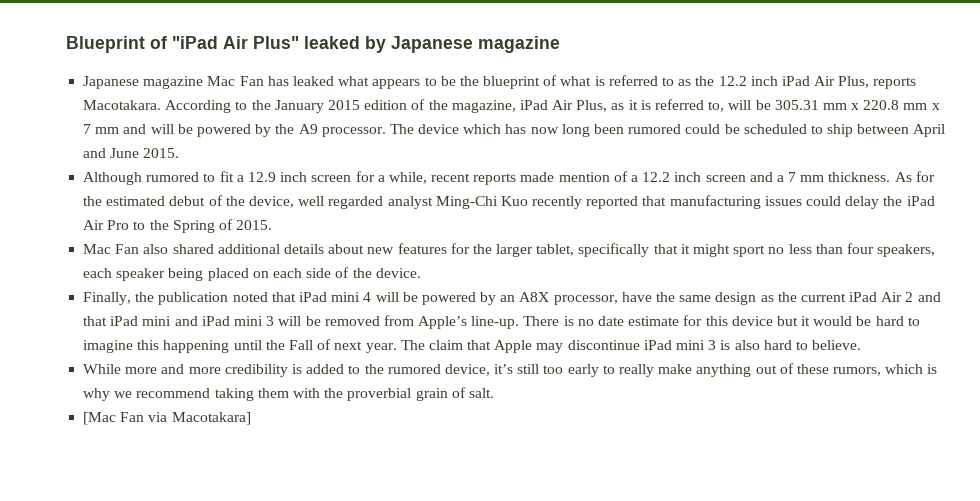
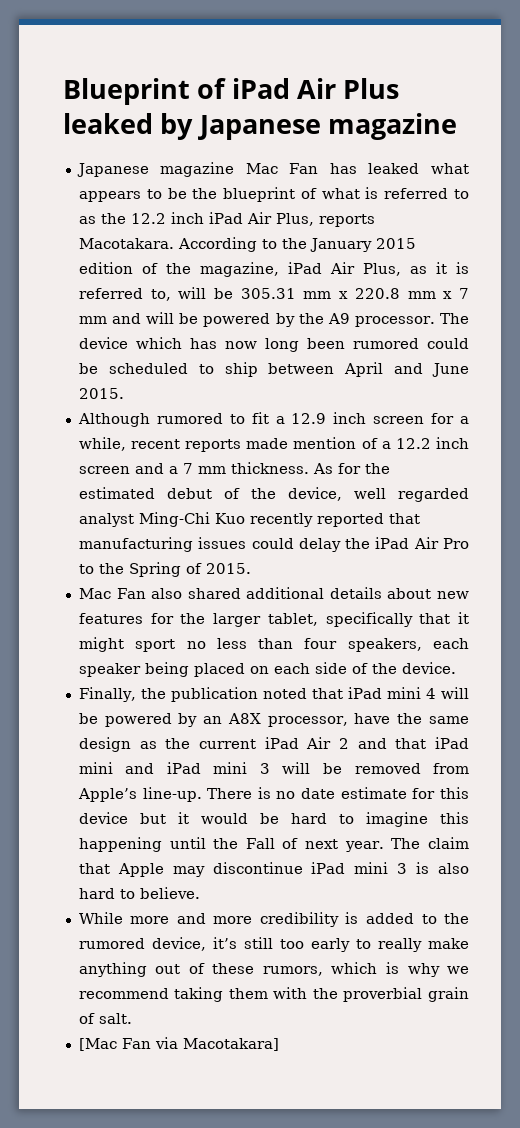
[172,36,299,49] "iPad Air Plus" -> [231,78,400,99] iPad Air Plus

